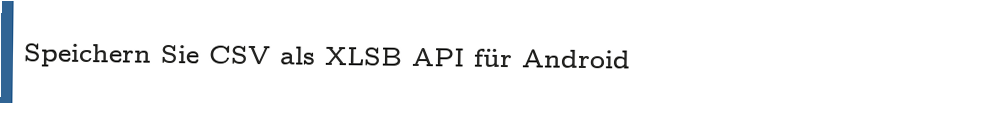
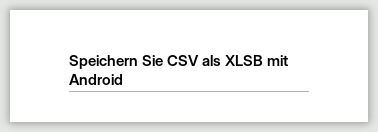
[411,47,513,68] API für -> [267,55,289,66] mit

